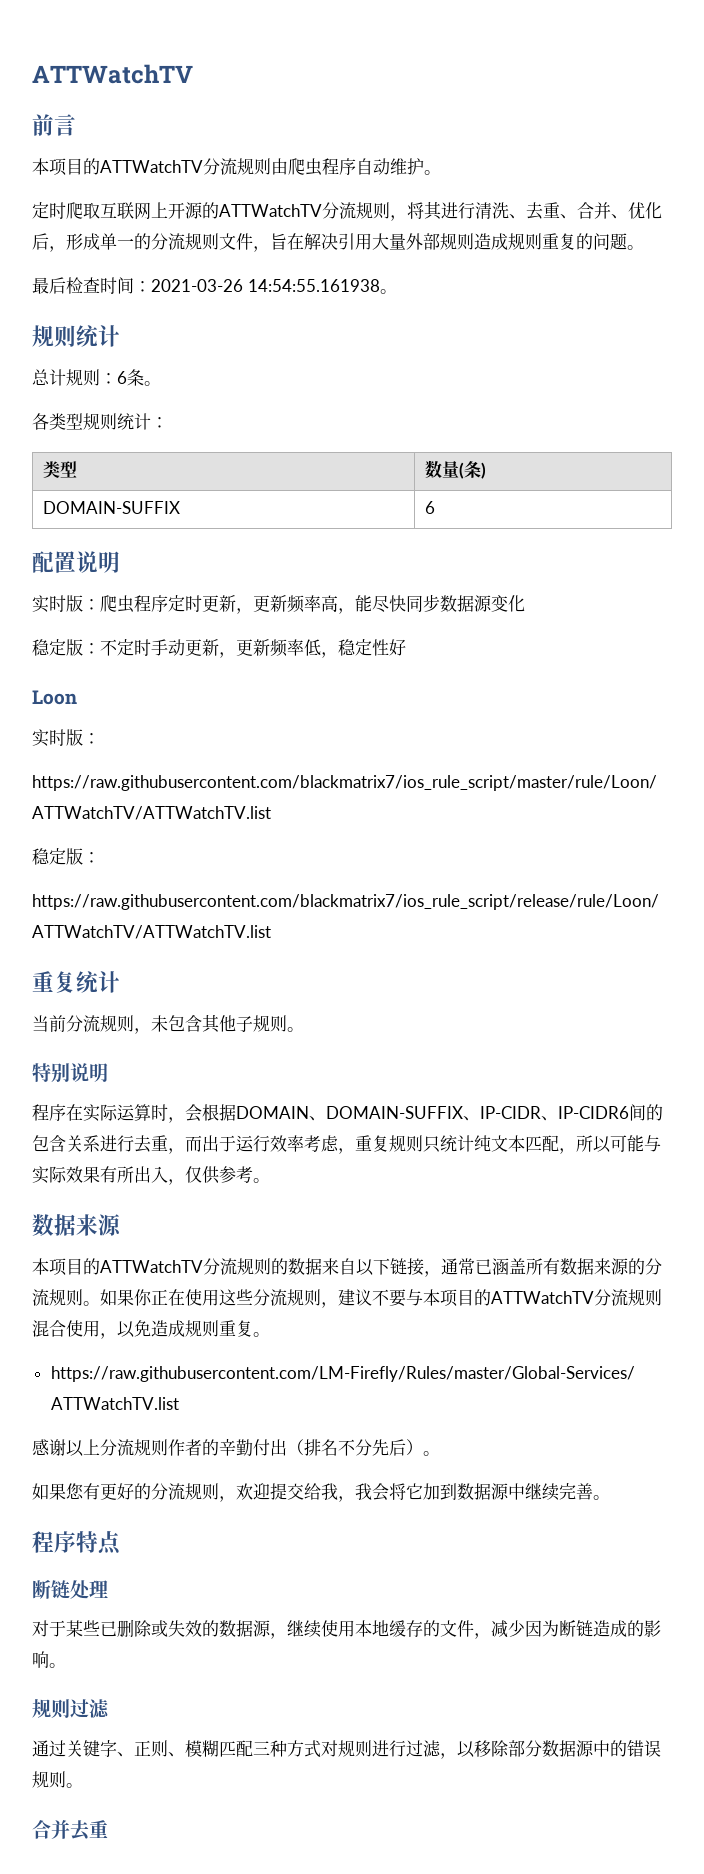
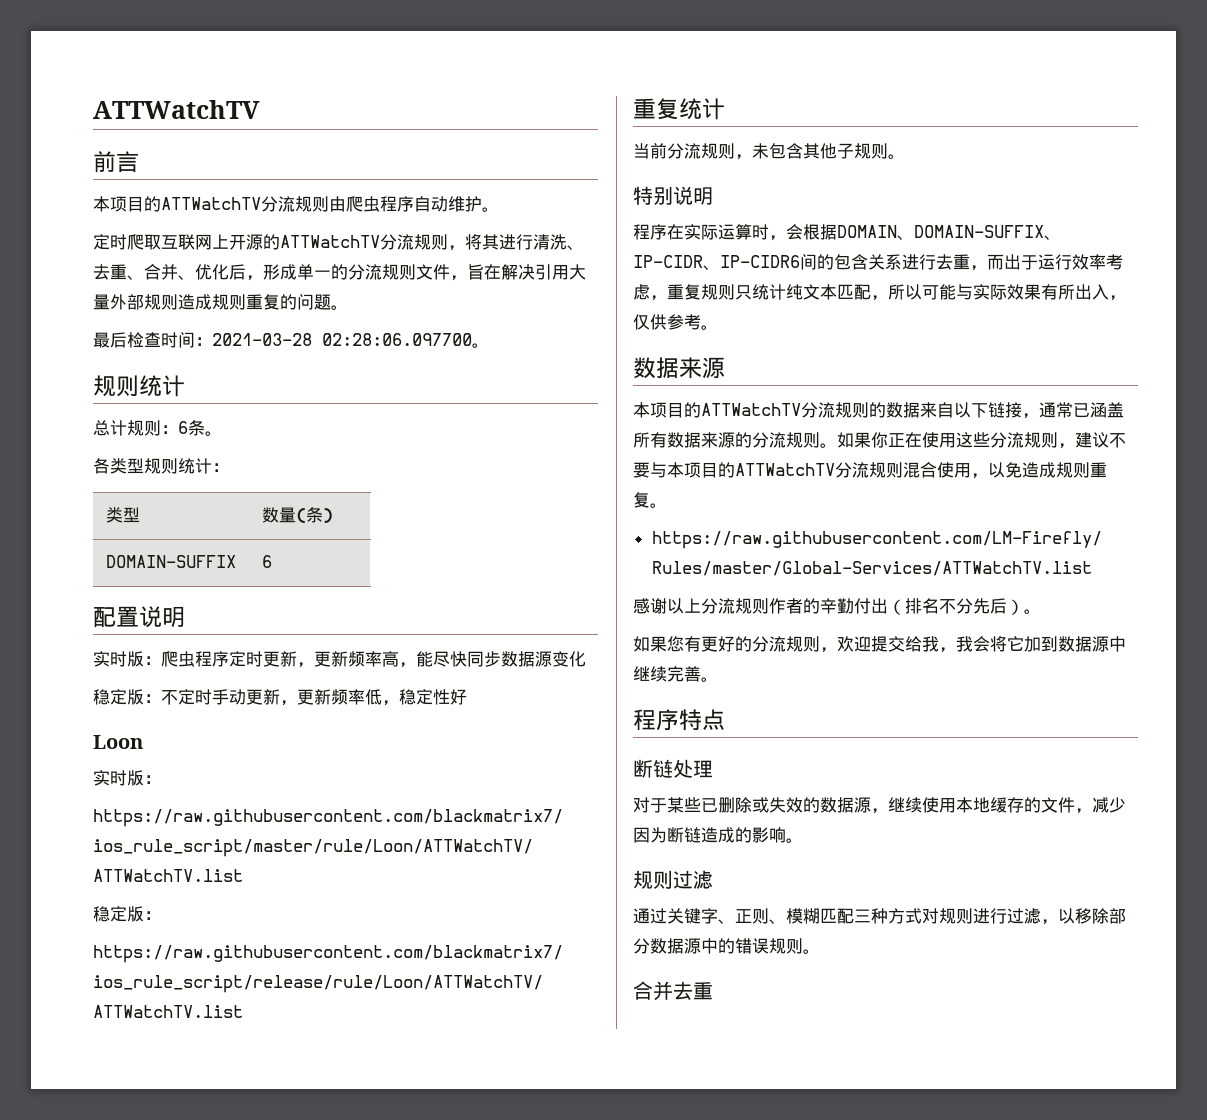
[151,279,380,292] 2021-03-26 14:54:55.161938 -> [212,333,472,346] 2021-03-28 02:28:06.097700

